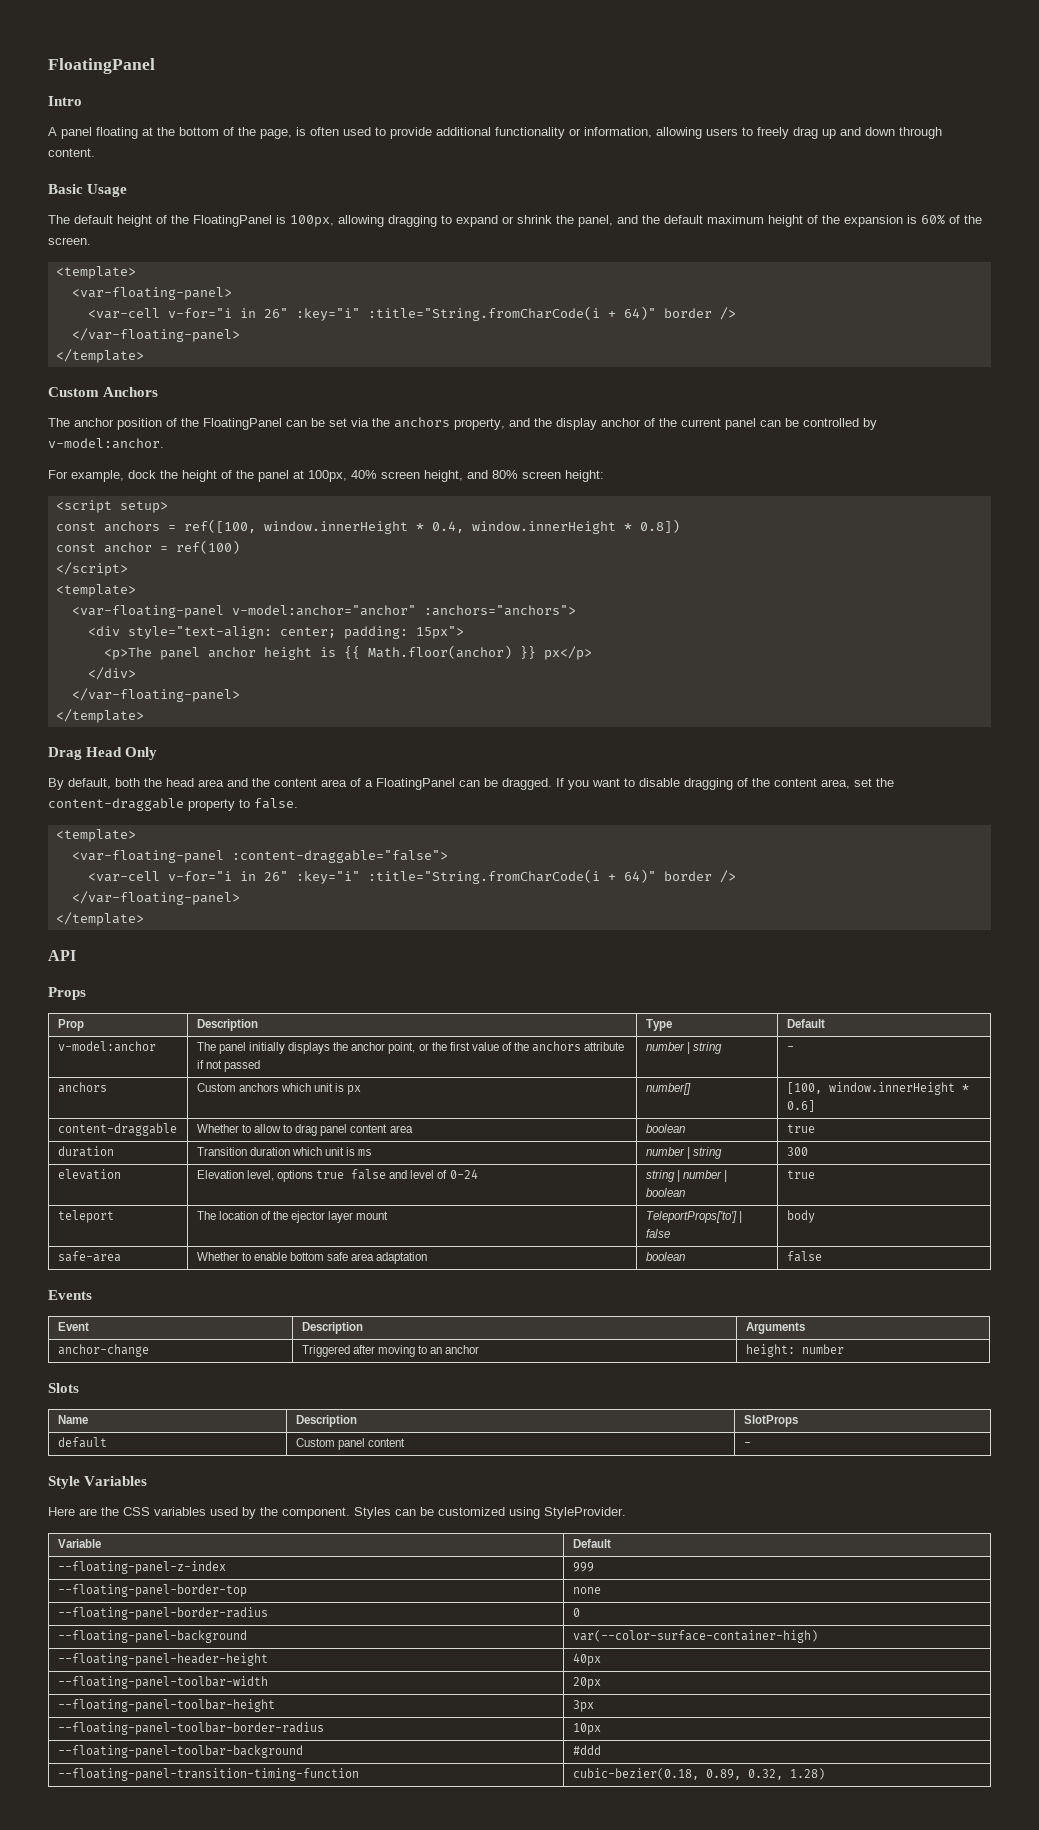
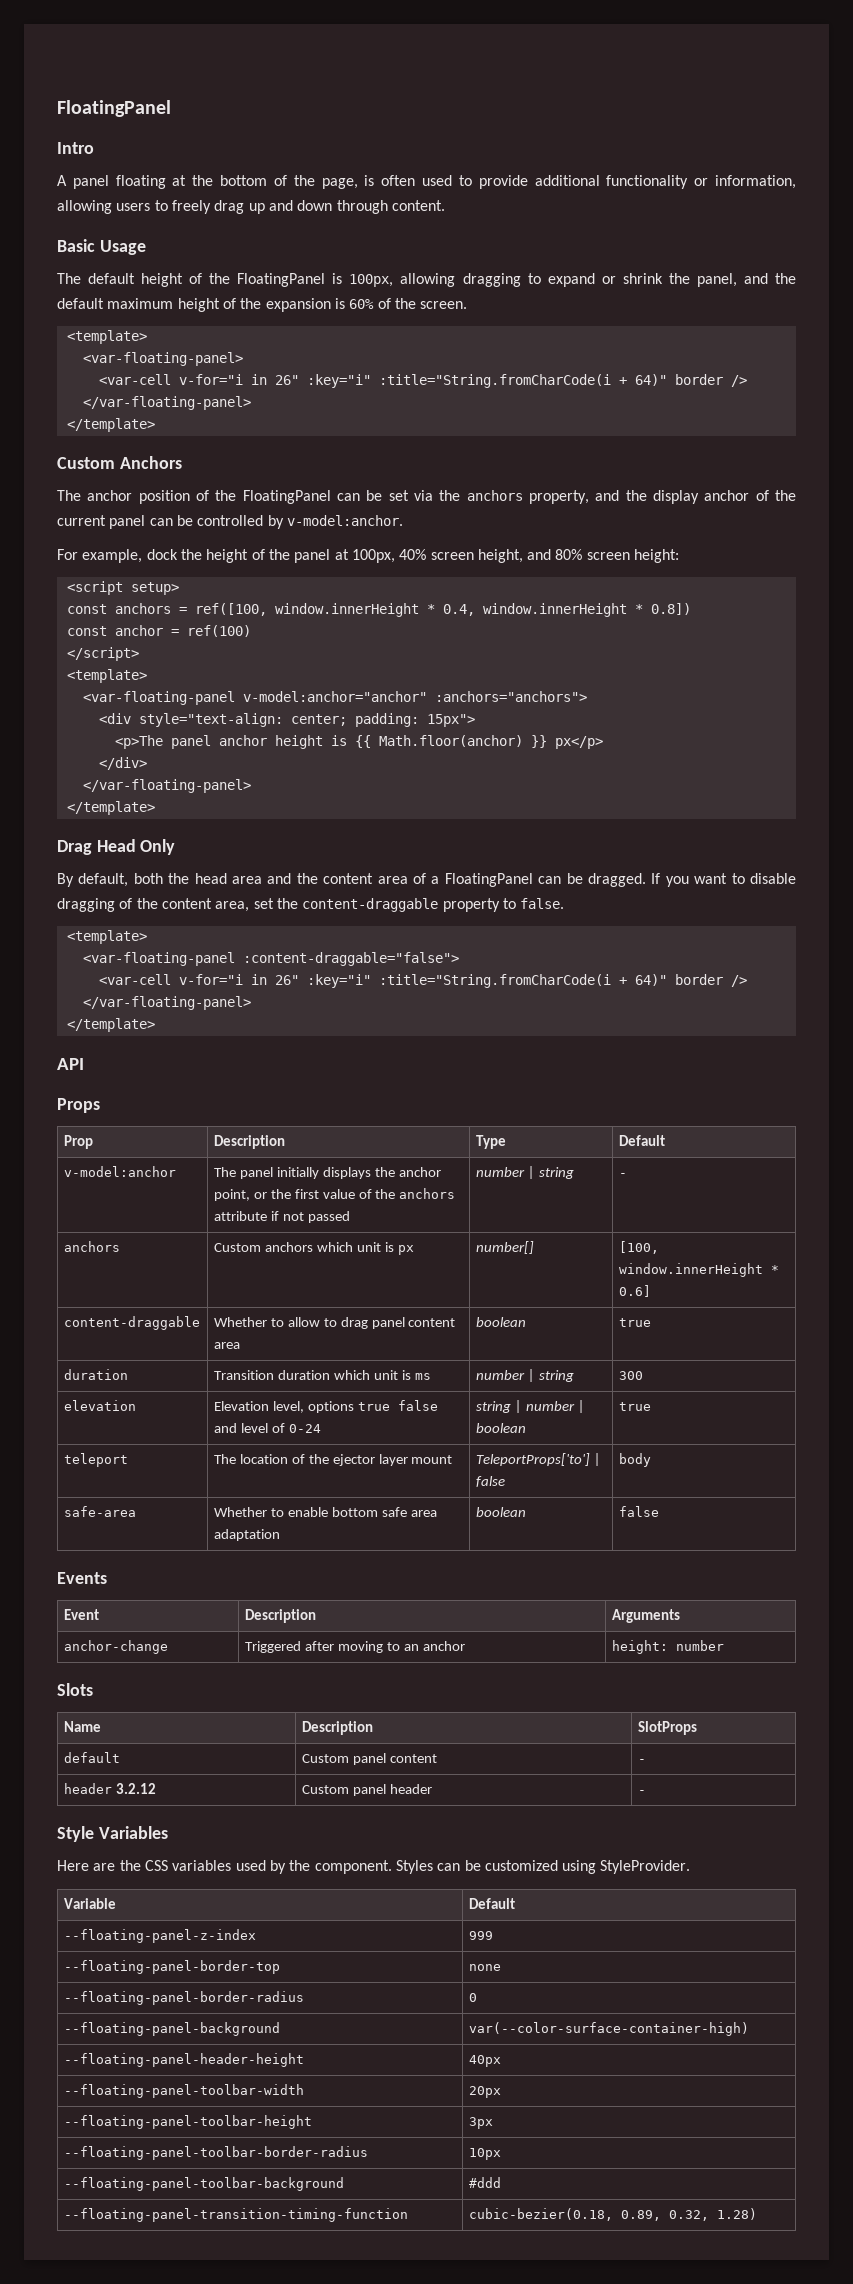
(751, 1444) none -> [63,1783,156,1794] [301,1784,432,1796] [637,1790,646,1794] // header 3.2.12 | Custom panel header | -

